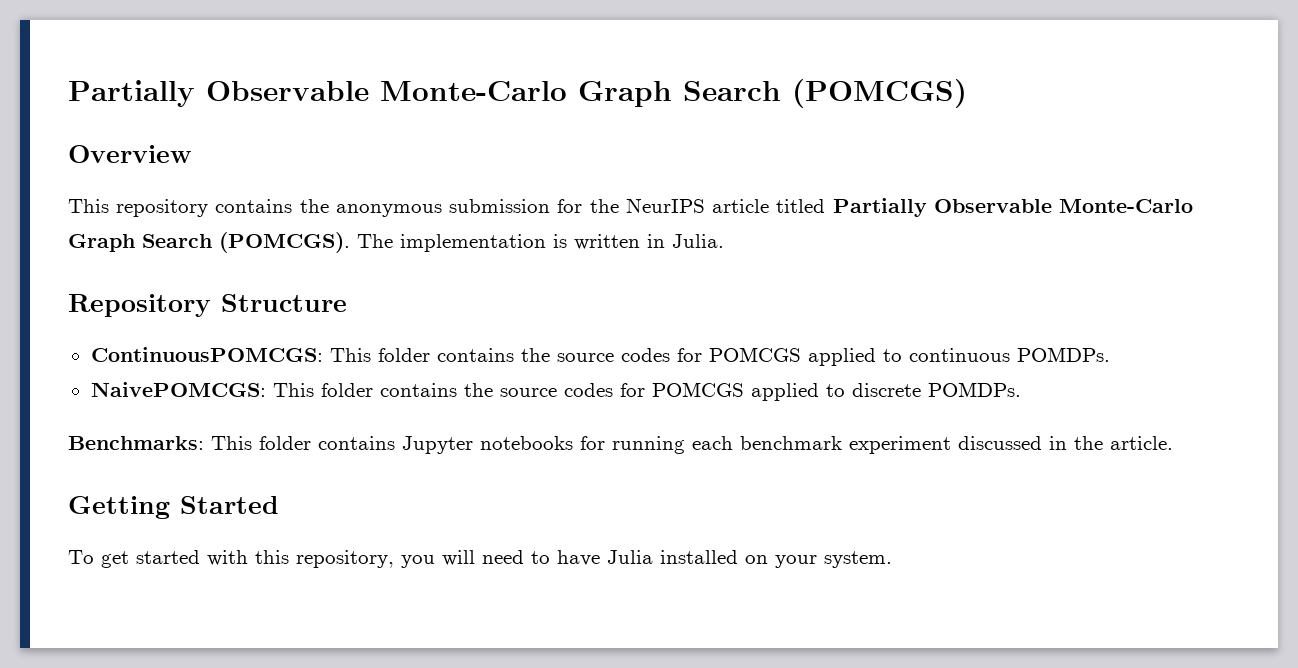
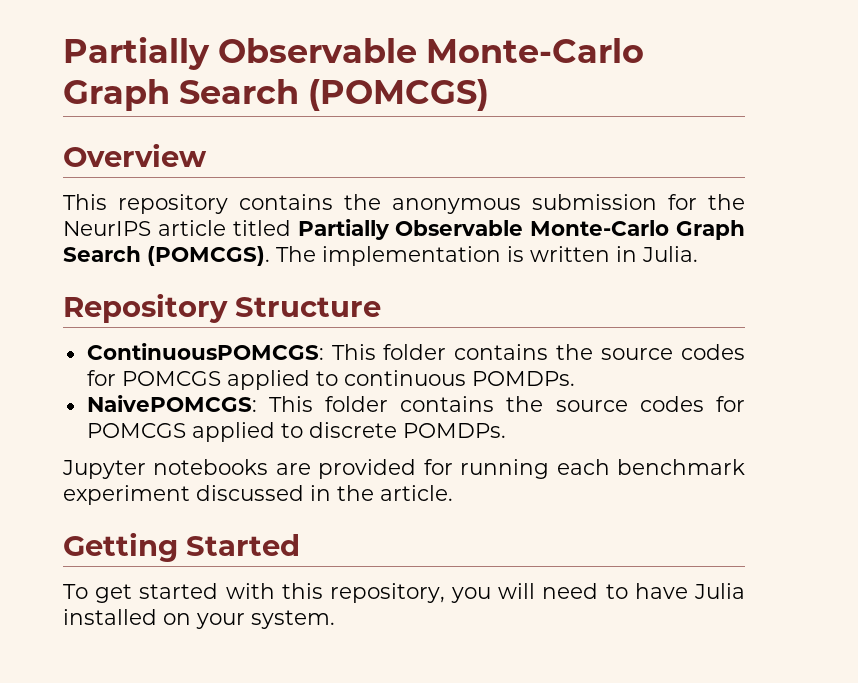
[68,436,573,454] Benchmarks: This folder contains Jupyter notebooks -> [62,459,417,479] Jupyter notebooks are provided

